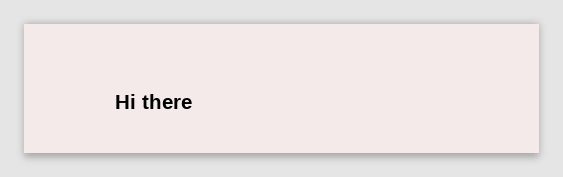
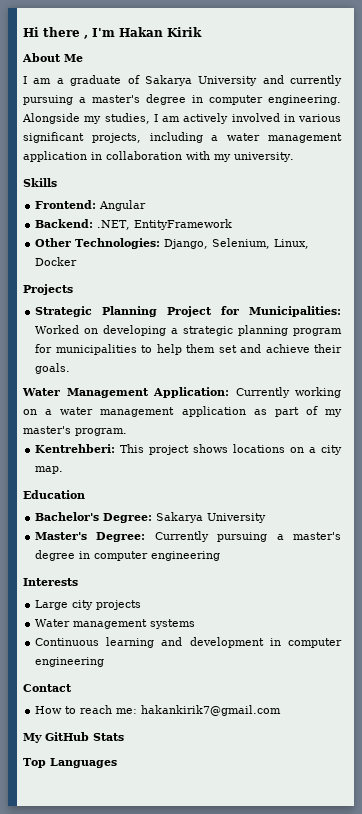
(192, 101) none -> [84,27,202,39] [22,53,83,62] [23,75,342,86] [23,94,341,105] [22,113,341,124] [23,132,342,143] [23,151,294,162] [23,178,57,187] [35,200,147,211] [35,219,233,230] [35,238,310,249] [35,257,78,266] [23,284,73,295] [35,306,341,317] [35,325,342,336] [35,344,343,355] [35,363,71,374] [22,387,341,398] [23,406,342,417] [23,426,127,436] [35,444,342,455] [35,466,64,474] [23,490,85,499] [35,512,267,523] [35,531,341,542] [35,550,221,561] [23,578,78,586] [35,600,142,610] [35,619,196,629] [35,637,342,648] [35,657,105,667] [23,684,72,692] [35,705,282,716] [23,732,124,743] [23,758,117,768] , I'm Hakan Kirik // About Me // I am a graduate of Sakarya University and currently pursuing a master's degree in computer engineering. Alongside my studies, I am actively involved in various significant projects, including a water management application in collaboration with my university. // Skills // Frontend: Angular // Backend: .NET, EntityFramework // Other Technologies: Django, Selenium, Linux, Docker // Projects // Strategic Planning Project for Municipalities: Worked on developing a strategic planning program for municipalities to help them set and achieve their goals. // Water Management Application: Currently working on a water management application as part of my master's program. // Kentrehberi: This project shows locations on a city map. // Education // Bachelor's Degree: Sakarya University // Master's Degree: Currently pursuing a master's degree in computer engineering // Interests // Large city projects // Water management systems // Continuous learning and development in computer engineering // Contact // How to reach me: hakankirik7@gmail.com // My GitHub Stats // Top Languages

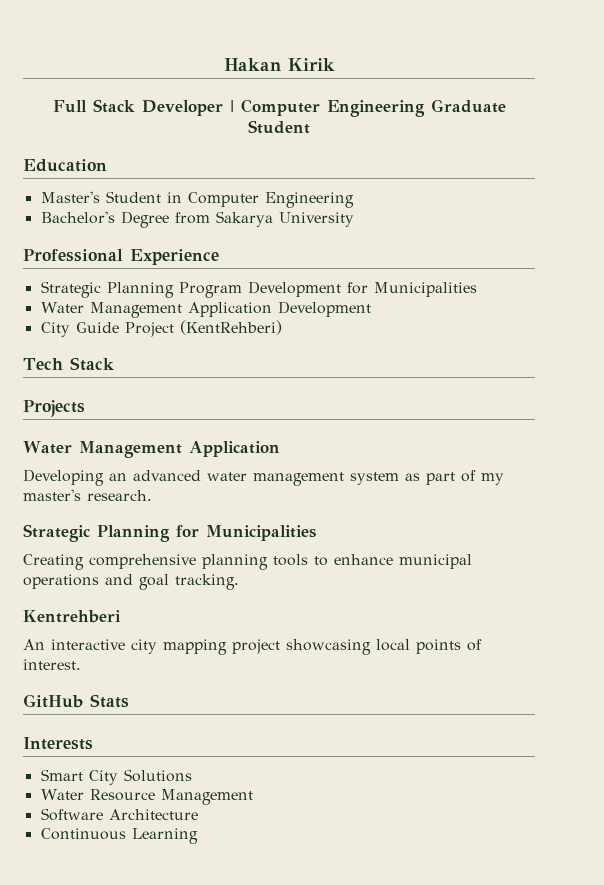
[23,27,202,39] [22,53,83,62] [23,75,342,86] [23,94,341,105] [22,113,341,124] [23,132,342,143] [23,151,294,162] [23,178,57,187] [35,200,147,211] [35,219,233,230] [35,238,310,249] [35,257,78,266] [23,284,73,295] [35,306,341,317] [35,325,342,336] [35,344,343,355] [35,363,71,374] [22,387,341,398] [23,406,246,417] Hi there , I'm Hakan Kirik // About Me // I am a graduate of Sakarya University and currently pursuing a master's degree in computer engineering. Alongside my studies, I am actively involved in various significant projects, including a water management application in collaboration with my university. // Skills // Frontend: Angular // Backend: .NET, EntityFramework // Other Technologies: Django, Selenium, Linux, Docker // Projects // Strategic Planning Project for Municipalities: Worked on developing a strategic planning program for municipalities to help them set and achieve their goals. // Water Management Application: Currently working on a water management application -> [223,58,335,71] [52,99,506,117] [248,120,310,134] [23,159,107,172] [40,191,354,208] [40,211,354,228] [23,249,219,265] [40,281,477,298] [40,301,371,318] [40,320,282,337] [23,357,114,371] [23,400,85,417] [23,441,280,458] [23,469,399,486] Hakan Kirik // Full Stack Developer | Computer Engineering Graduate Student // Education // Master's Student in Computer Engineering // Bachelor's Degree from Sakarya University // Professional Experience // Strategic Planning Program Development for Municipalities // Water Management Application Development // City Guide Project (KentRehberi) // Tech Stack // Projects // Water Management Application // Developing an advanced water management system
[75,428,127,436] [35,444,342,455] [35,466,64,474] [23,490,85,499] [35,512,267,523] [35,531,341,542] [35,550,221,561] [23,578,78,586] [35,600,142,610] [35,619,196,629] [35,637,342,648] [35,657,105,667] [23,684,72,692] [35,705,282,716] [23,732,124,743] [23,758,117,768] program. // Kentrehberi: This project shows locations on a city map. // Education // Bachelor's Degree: Sakarya University // Master's Degree: Currently pursuing a master's degree in computer engineering // Interests // Large city projects // Water management systems // Continuous learning and development in computer engineering // Contact // How to reach me: hakankirik7@gmail.com // My GitHub Stats // Top Languages -> [87,490,152,501] [23,524,316,542] [23,554,472,570] [23,574,239,590] [23,610,121,623] [23,639,482,655] [23,659,81,670] [23,694,129,708] [23,737,93,750] [40,769,192,785] [40,789,253,805] [40,808,198,821] [40,828,198,844] research. // Strategic Planning for Municipalities // Creating comprehensive planning tools to enhance municipal operations and goal tracking. // Kentrehberi // An interactive city mapping project showcasing local points of interest. // GitHub Stats // Interests // Smart City Solutions // Water Resource Management // Software Architecture // Continuous Learning

